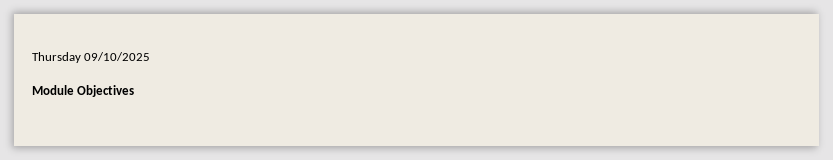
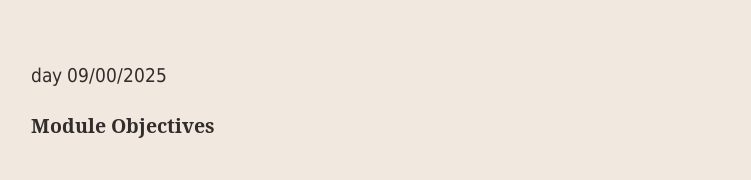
[32,52,151,63] Thursday 09/10/2025 -> [31,67,168,86] day 09/00/2025

